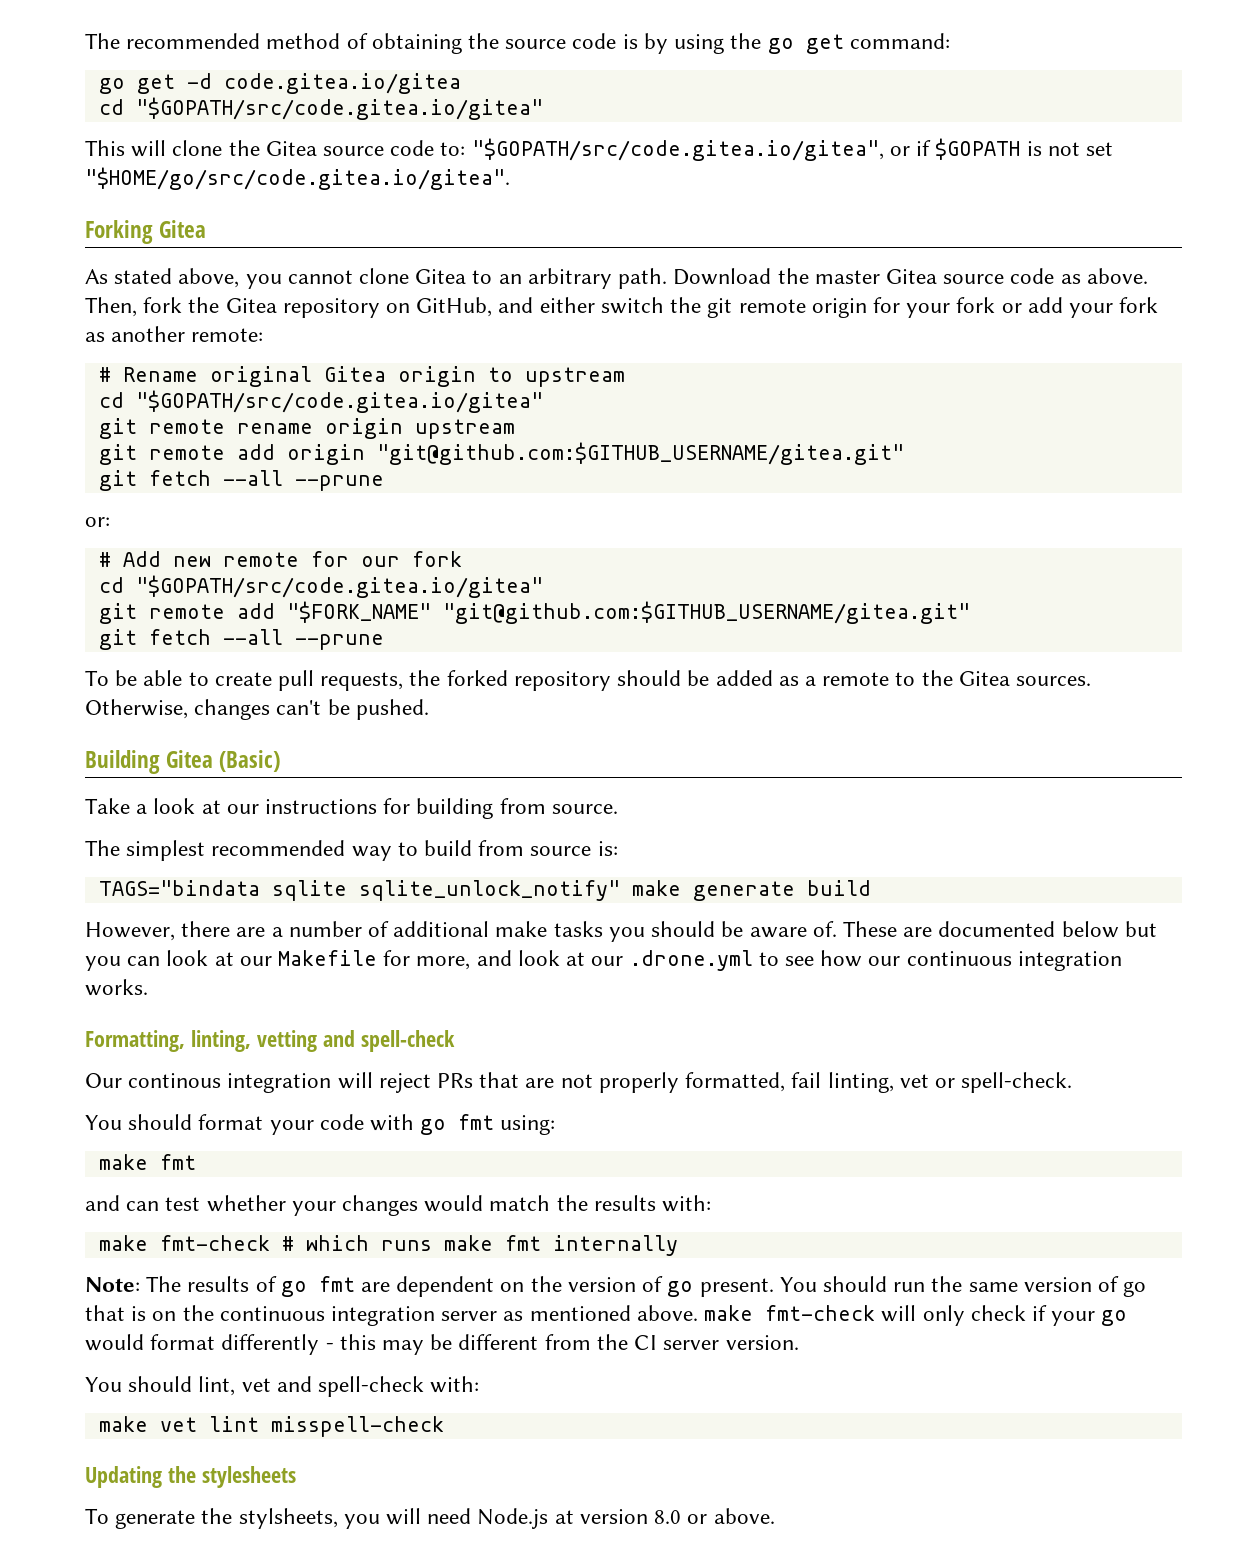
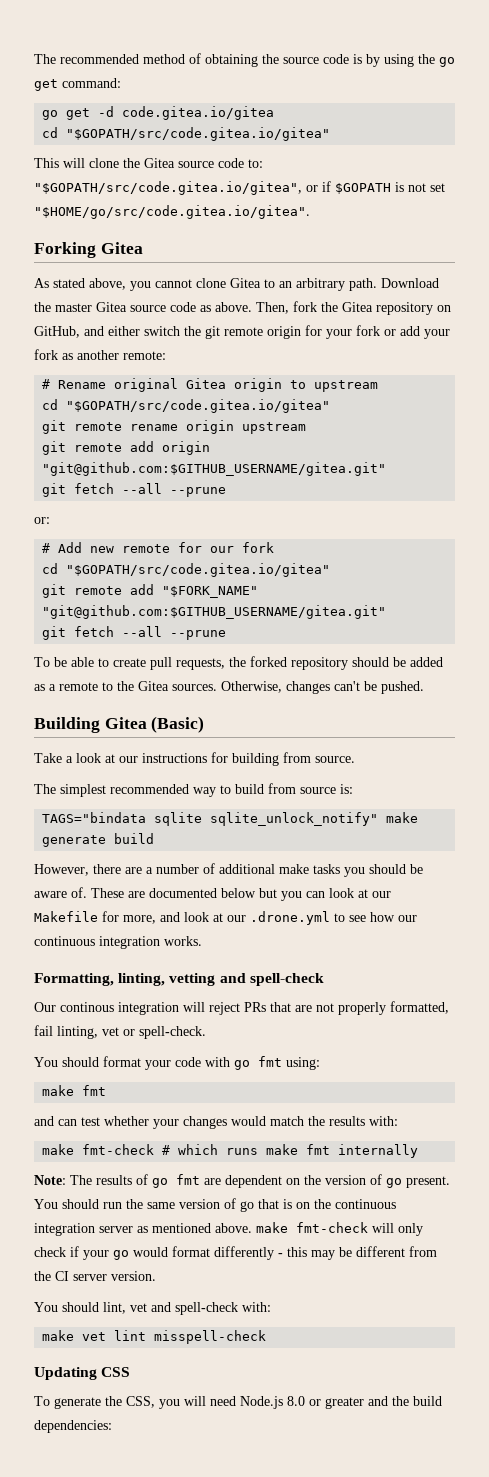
[167,1466,296,1488] the stylesheets -> [101,1367,131,1377] CSS
[238,1508,338,1529] stylsheets, -> [126,1396,155,1408] CSS,
[554,1508,775,1524] at version 8.0 or above. -> [287,1396,442,1409] [34,1420,112,1433] 8.0 or greater and the build dependencies:

